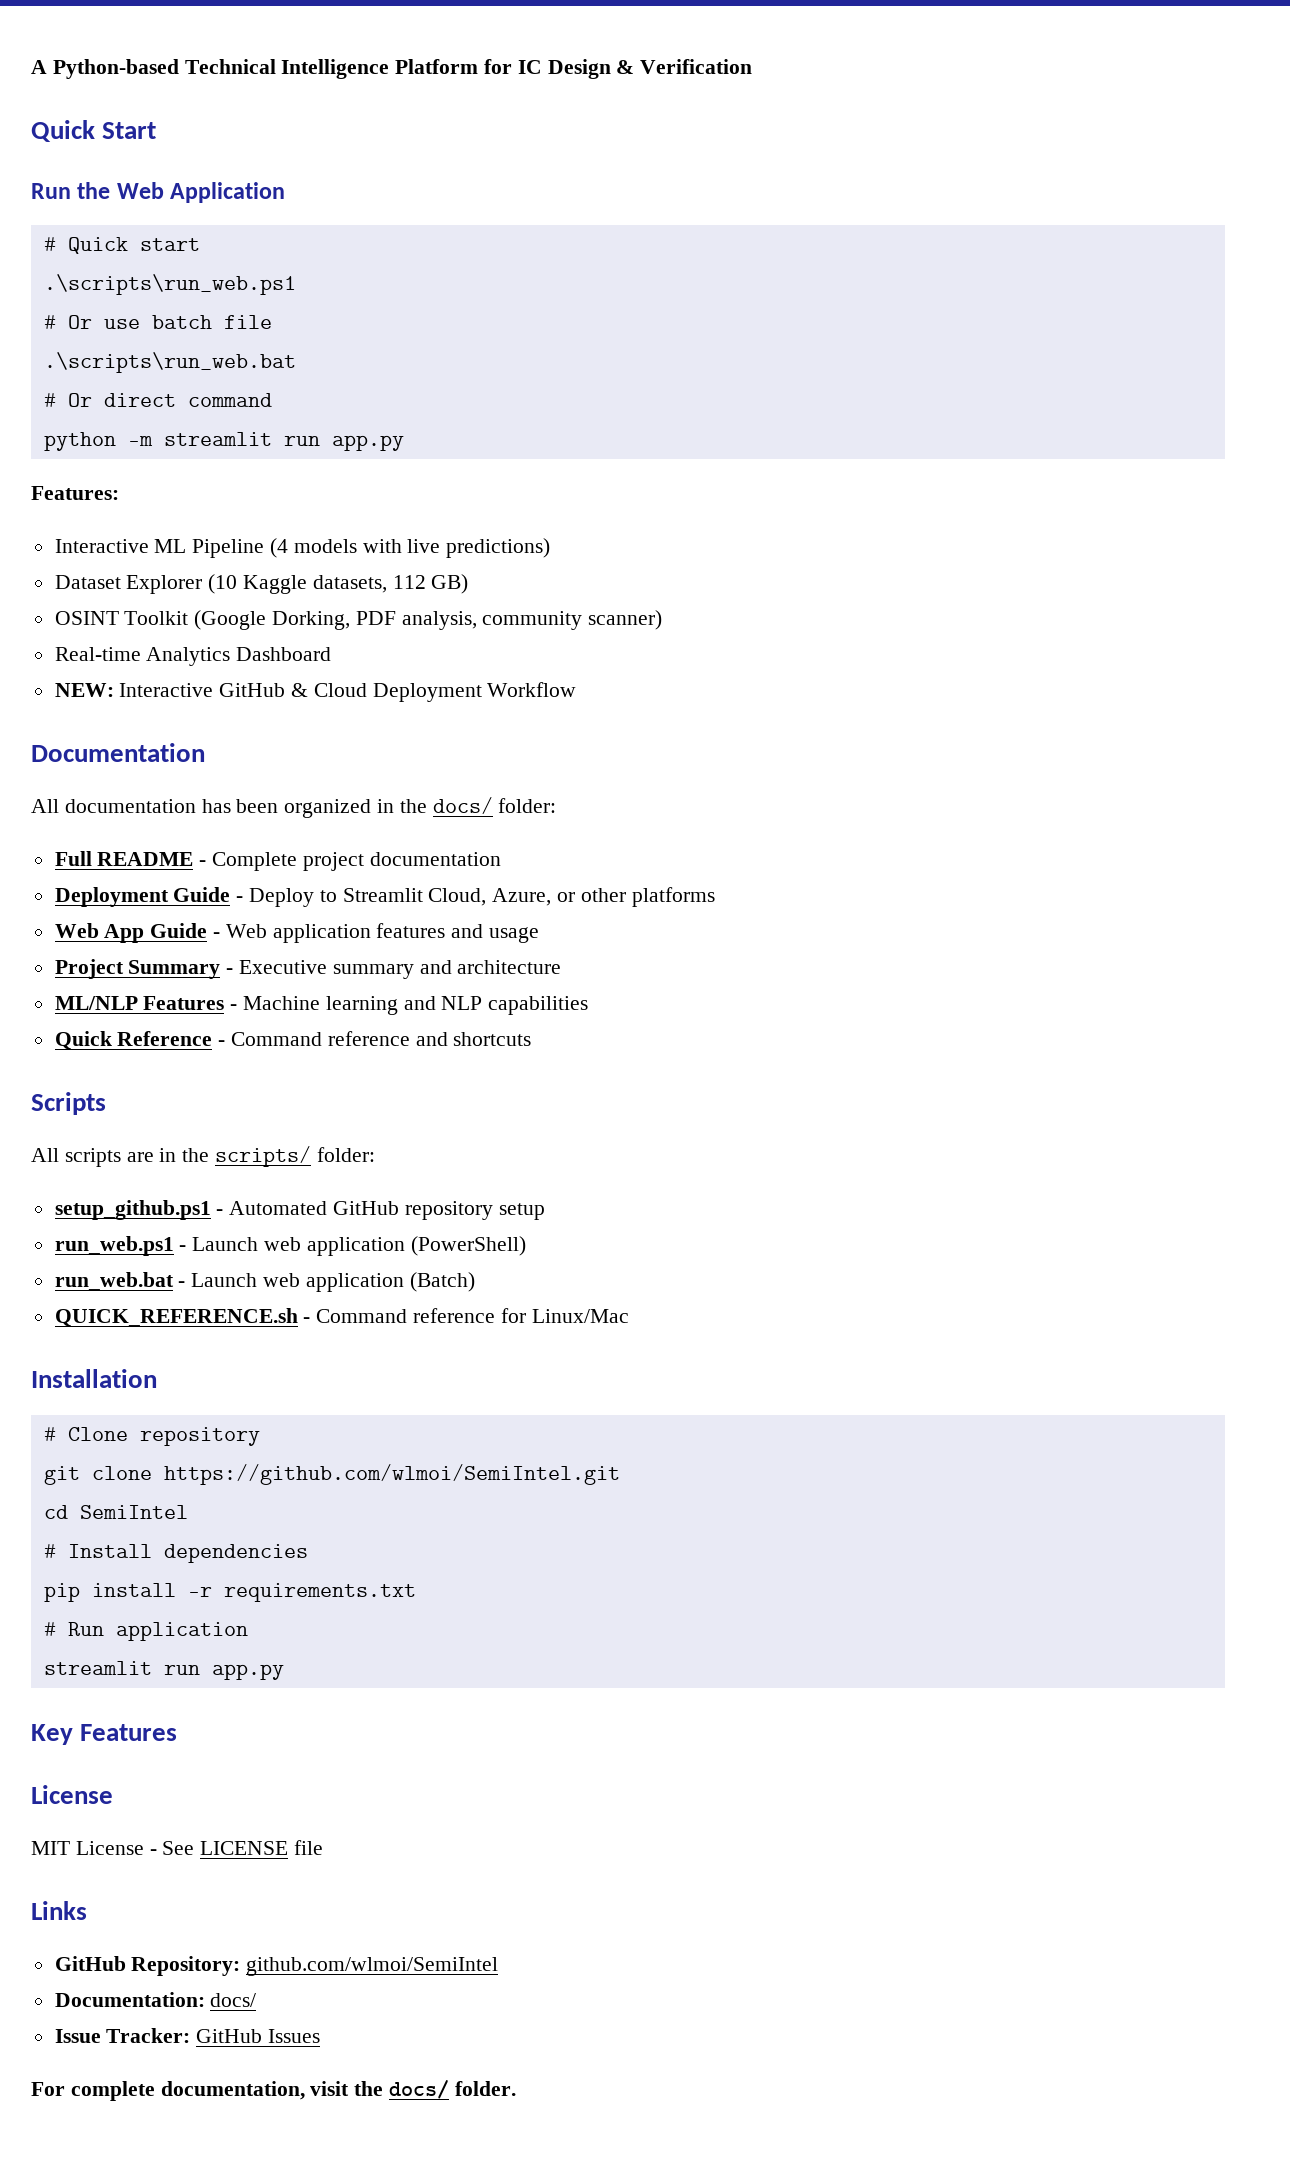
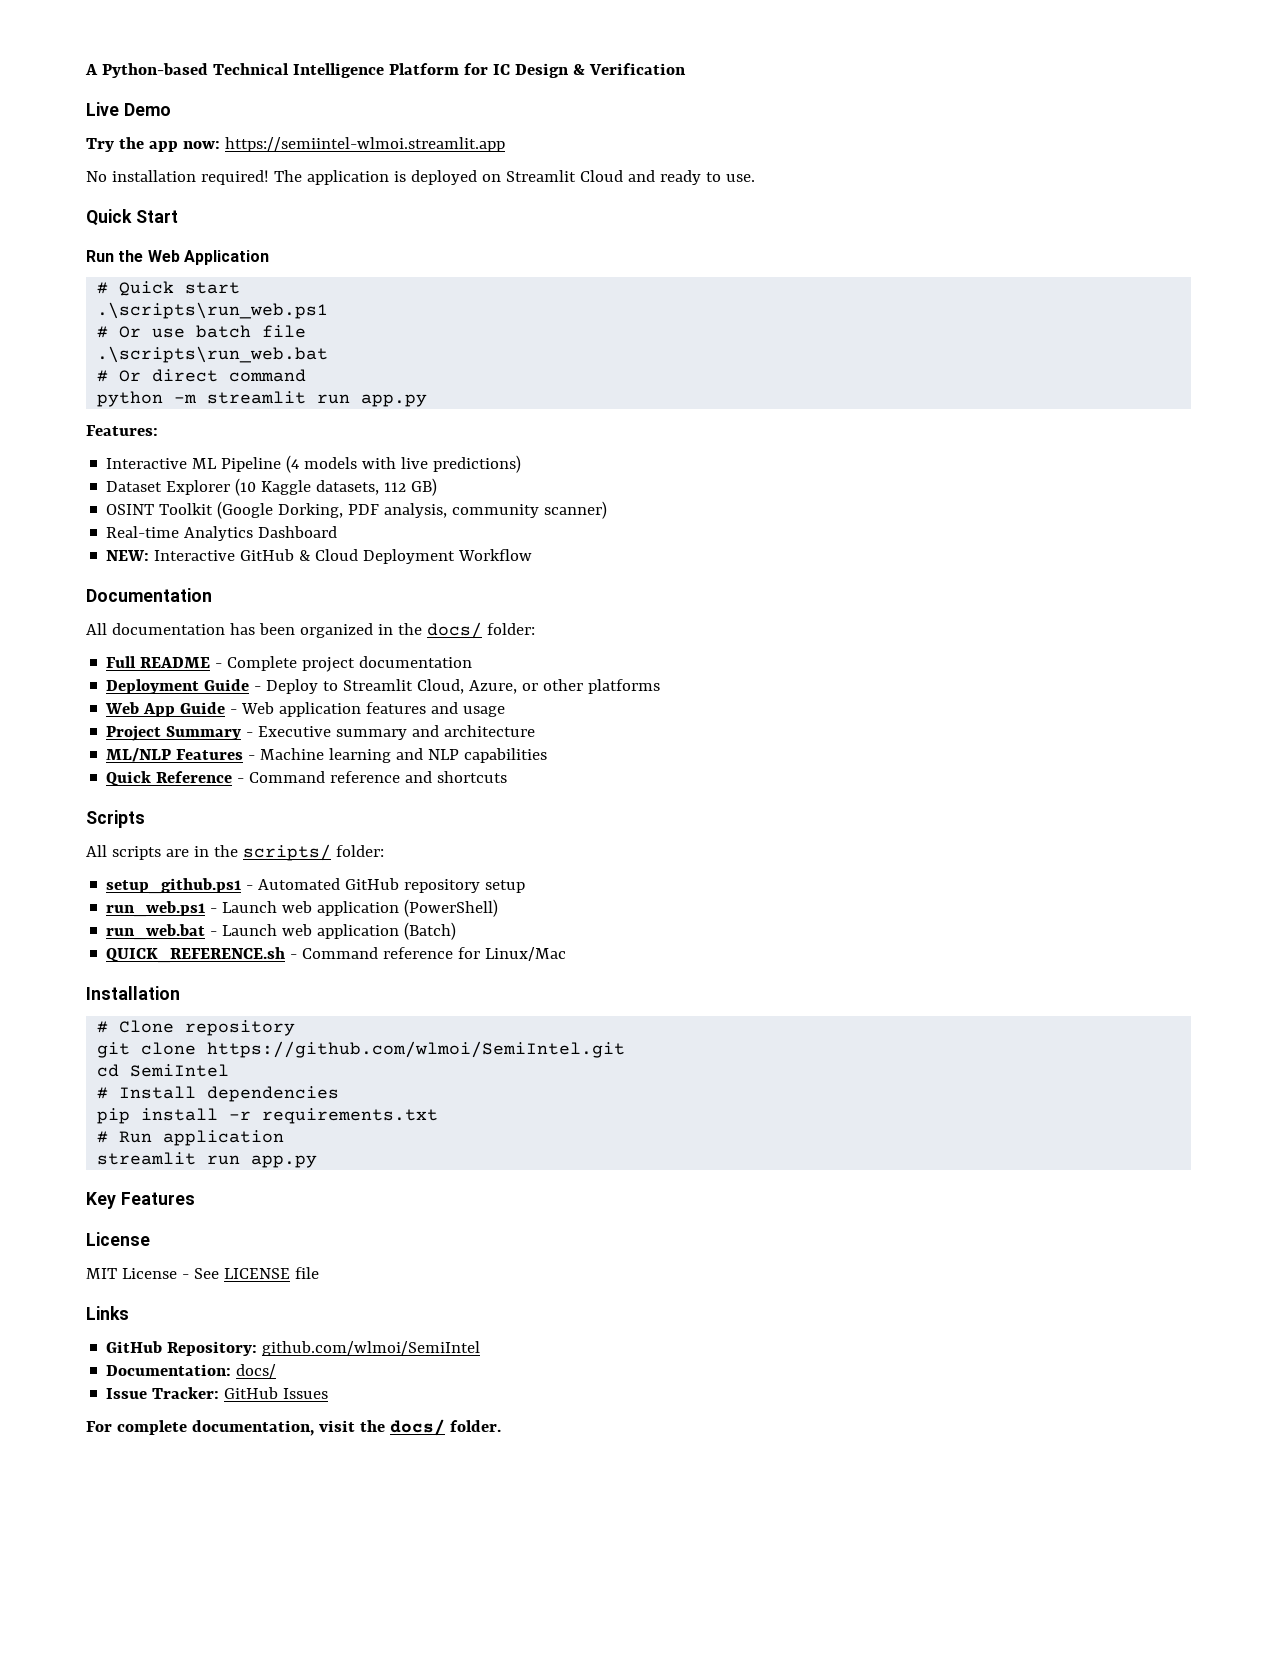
(753, 66) none -> [86,102,171,116] [86,137,505,152] [86,170,755,185] // Live Demo // Try the app now: https://semiintel-wlmoi.streamlit.app // No installation required! The application is deployed on Streamlit Cloud and ready to use.

